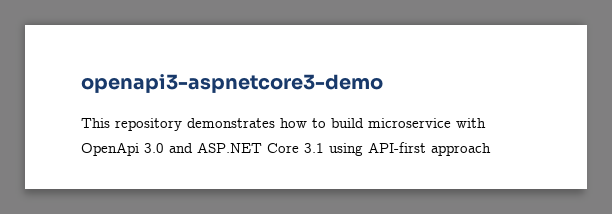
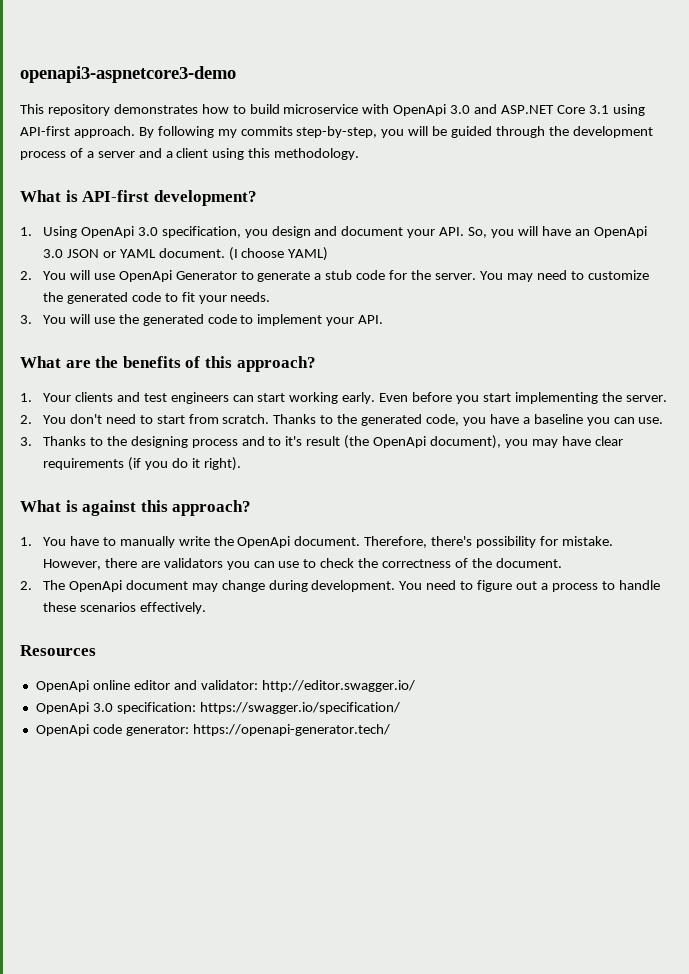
[431,143,491,156] approach -> [73,126,653,138] [20,148,360,160] [20,190,257,206] [20,226,647,238] [42,247,329,261] [20,270,649,282] [42,292,271,304] [20,314,384,326] [20,356,316,372] [20,392,667,404] [20,414,664,426] [20,435,623,449] [42,457,241,471] [20,500,252,516] [20,536,613,548] [42,558,562,570] [20,580,660,592] [42,602,206,614] [20,645,96,656] [35,680,415,692] [35,702,400,714] [35,724,390,736] approach. By following my commits step-by-step, you will be guided through the development process of a server and a client using this methodology. // What is API-first development? // 1. Using OpenApi 3.0 specification, you design and document your API. So, you will have an OpenApi 3.0 JSON or YAML document. (I choose YAML) // 2. You will use OpenApi Generator to generate a stub code for the server. You may need to customize the generated code to fit your needs. // 3. You will use the generated code to implement your API. // What are the benefits of this approach? // 1. Your clients and test engineers can start working early. Even before you start implementing the server. // 2. You don't need to start from scratch. Thanks to the generated code, you have a baseline you can use. // 3. Thanks to the designing process and to it's result (the OpenApi document), you may have clear requirements (if you do it right). // What is against this approach? // 1. You have to manually write the OpenApi document. Therefore, there's possibility for mistake. However, there are validators you can use to check the correctness of the document. // 2. The OpenApi document may change during development. You need to figure out a process to handle these scenarios effectively. // Resources // OpenApi online editor and validator: http://editor.swagger.io/ // OpenApi 3.0 specification: https://swagger.io/specification/ // OpenApi code generator: https://openapi-generator.tech/

